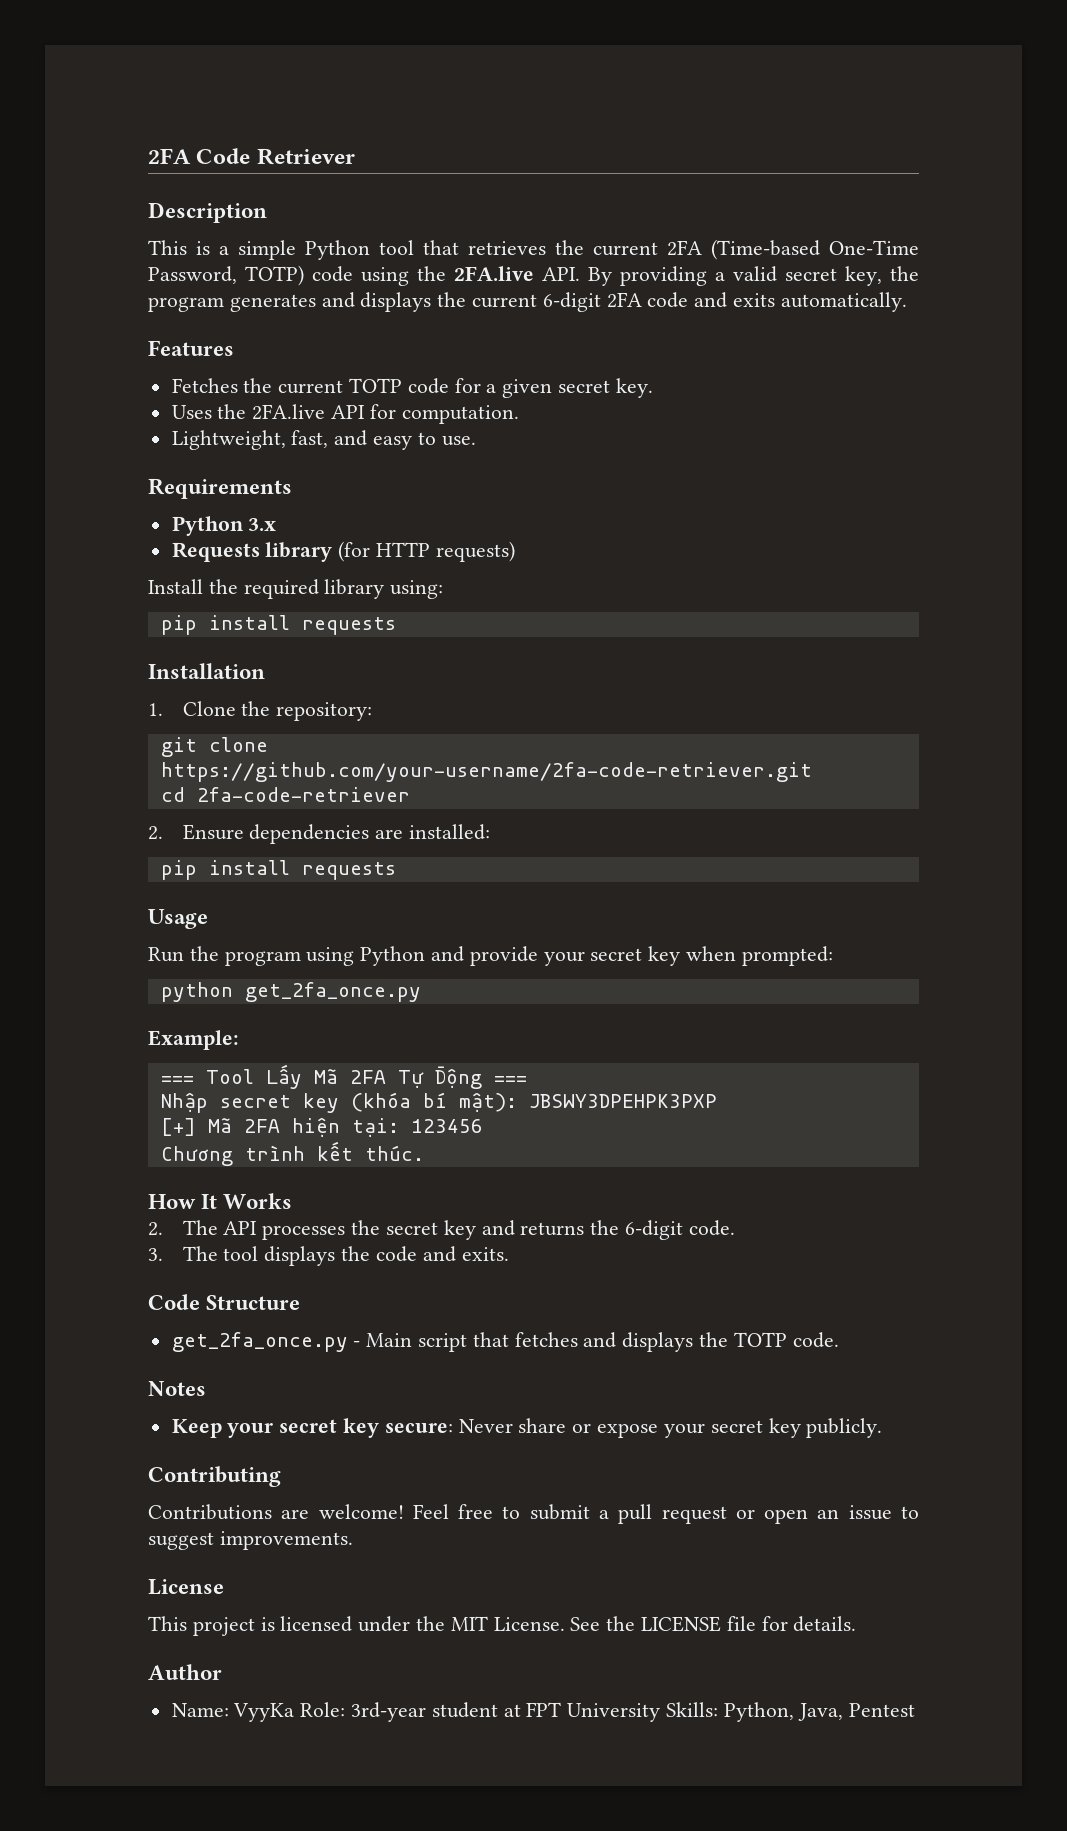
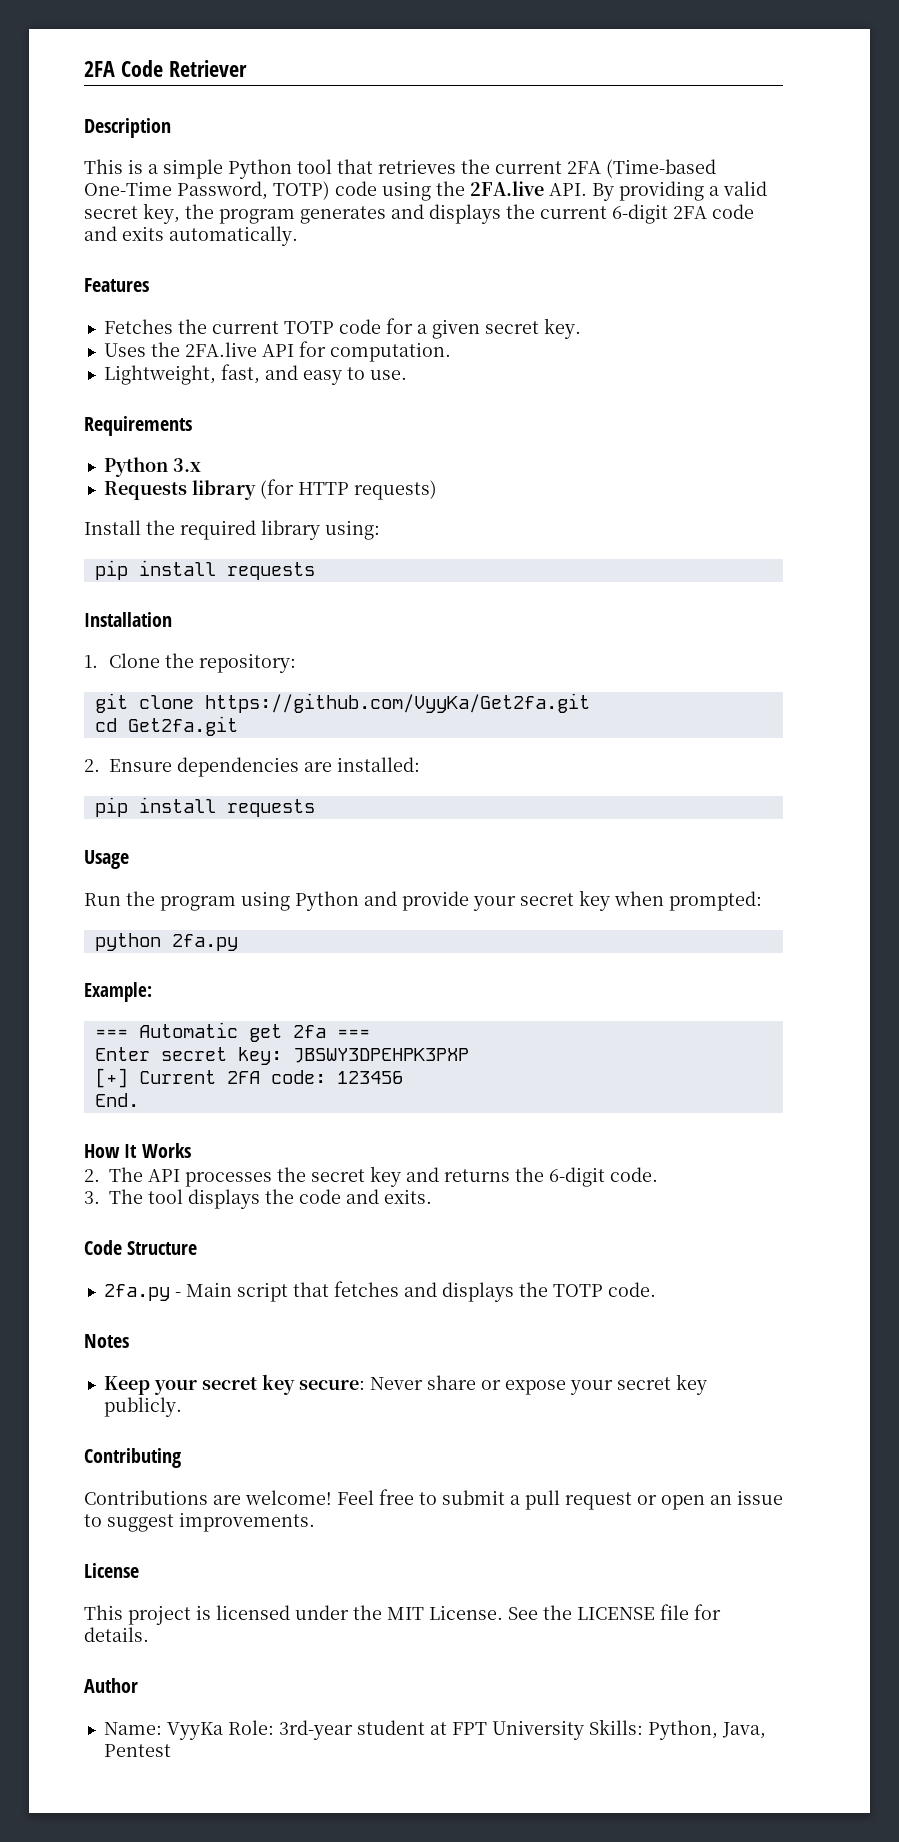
[160,762,812,782] https://github.com/your-username/2fa-code-retriever.git -> [204,693,590,713] https://github.com/VyyKa/Get2fa.git
[196,787,410,802] 2fa-code-retriever -> [127,716,238,736] Get2fa.git
[244,982,421,1002] get_2fa_once.py -> [171,934,238,951] 2fa.py
[205,1064,527,1089] [160,1092,717,1113] [160,1118,483,1137] [160,1141,424,1166] Tool Lấy Mã 2FA Tự Động === // Nhập secret key (khóa bí mật): JBSWY3DPEHPK3PXP // [+] Mã 2FA hiện tại: 123456 // Chương trình kết thúc. -> [138,1022,370,1042] [94,1047,469,1065] [94,1068,403,1088] [94,1093,139,1107] Automatic get 2fa === // Enter secret key: JBSWY3DPEHPK3PXP // [+] Current 2FA code: 123456 // End.
[171,1332,348,1352] get_2fa_once.py -> [103,1284,170,1301] 2fa.py

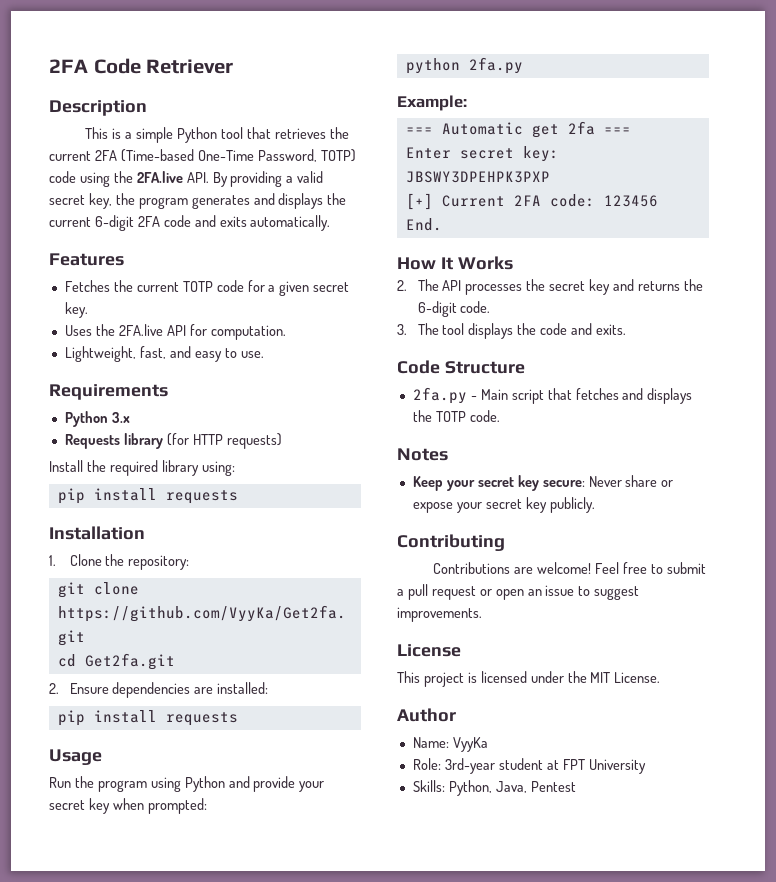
[508,1604,721,1620] [84,1627,149,1642] See the LICENSE file for details. -> (661, 677) none
(223, 1731) none -> (488, 744) //
(584, 1730) none -> (646, 766) //

